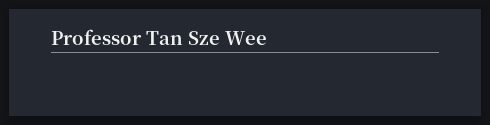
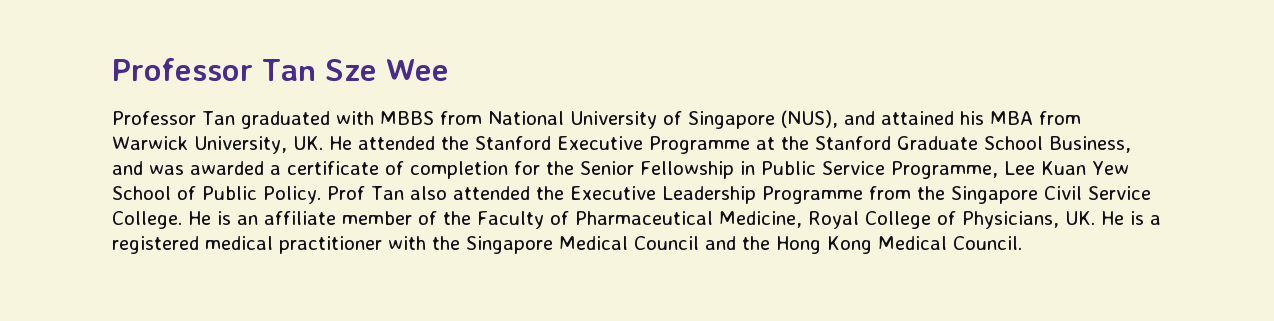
(267, 38) none -> [112,110,1081,129] [112,136,1131,154] [112,161,1129,179] [112,186,1151,204] [112,211,1161,229] [112,236,1022,254] // Professor Tan graduated with MBBS from National University of Singapore (NUS), and attained his MBA from Warwick University, UK. He attended the Stanford Executive Programme at the Stanford Graduate School Business, and was awarded a certificate of completion for the Senior Fellowship in Public Service Programme, Lee Kuan Yew School of Public Policy. Prof Tan also attended the Executive Leadership Programme from the Singapore Civil Service College. He is an affiliate member of the Faculty of Pharmaceutical Medicine, Royal College of Physicians, UK. He is a registered medical practitioner with the Singapore Medical Council and the Hong Kong Medical Council.

